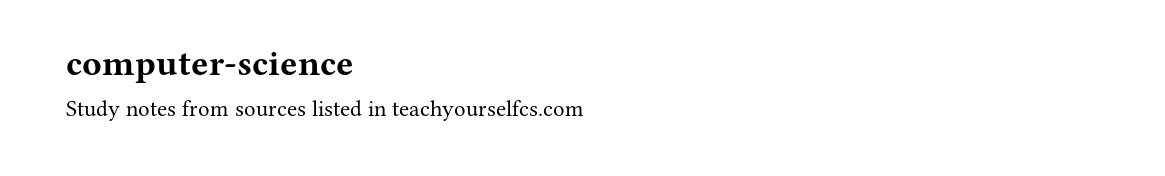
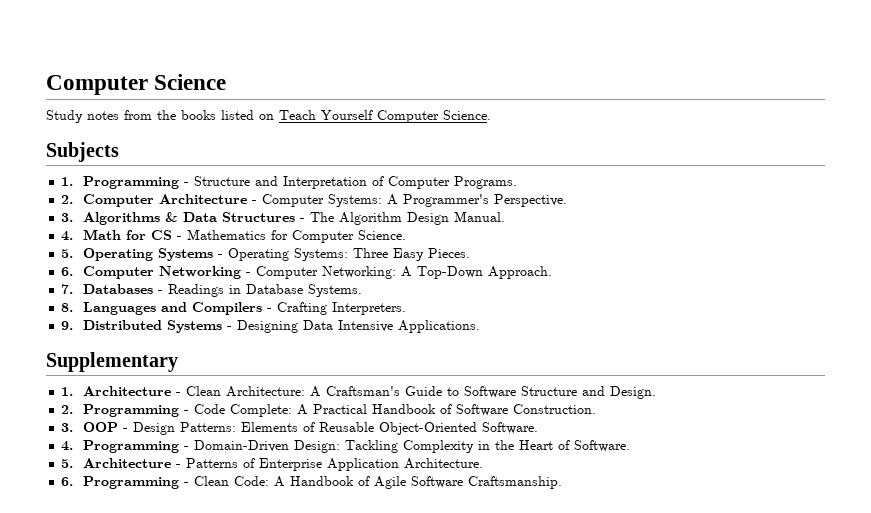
[66,52,354,83] computer-science -> [46,74,227,95] Computer Science
[234,100,584,121] sources listed in teachyourselfcs.com -> [157,110,491,123] [46,142,119,162] [61,176,517,189] [61,194,567,207] [61,211,505,225] [61,229,406,243] [61,248,470,261] [61,266,552,279] [61,284,362,297] [61,302,406,315] [61,320,480,333] [46,352,178,372] [61,386,656,399] [61,404,596,417] [61,422,538,435] [61,440,630,453] [61,458,483,471] [61,476,562,489] the books listed on Teach Yourself Computer Science. // Subjects // 1. Programming - Structure and Interpretation of Computer Programs. // 2. Computer Architecture - Computer Systems: A Programmer's Perspective. // 3. Algorithms & Data Structures - The Algorithm Design Manual. // 4. Math for CS - Mathematics for Computer Science. // 5. Operating Systems - Operating Systems: Three Easy Pieces. // 6. Computer Networking - Computer Networking: A Top-Down Approach. // 7. Databases - Readings in Database Systems. // 8. Languages and Compilers - Crafting Interpreters. // 9. Distributed Systems - Designing Data Intensive Applications. // Supplementary // 1. Architecture - Clean Architecture: A Craftsman's Guide to Software Structure and Design. // 2. Programming - Code Complete: A Practical Handbook of Software Construction. // 3. OOP - Design Patterns: Elements of Reusable Object-Oriented Software. // 4. Programming - Domain-Driven Design: Tackling Complexity in the Heart of Software. // 5. Architecture - Patterns of Enterprise Application Architecture. // 6. Programming - Clean Code: A Handbook of Agile Software Craftsmanship.

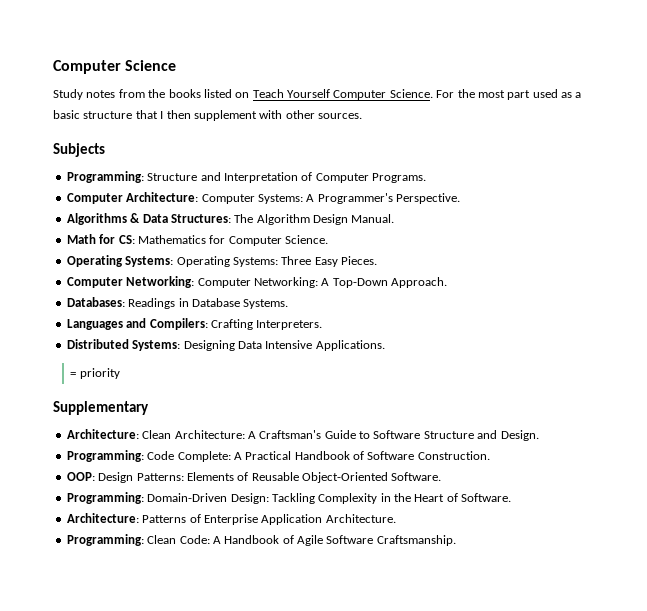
[46,142,119,162] [61,176,189,189] // Subjects // 1. Programming - -> [436,89,582,100] [53,110,362,121] [53,143,105,157] [66,171,144,183] For the most part used as a basic structure that I then supplement with other sources. // Subjects // Programming:
[61,194,257,207] 2. Computer Architecture - -> [66,192,199,204] Computer Architecture:
[61,213,74,222] 3. -> (460, 198) none
[221,212,305,222] Structures - -> [170,214,231,223] Structures:
[61,231,74,241] 4. -> (395, 218) none
[150,230,182,240] CS - -> [118,235,135,244] CS:
[61,248,223,261] 5. Operating Systems - -> [66,255,174,267] Operating Systems:
[61,266,251,279] 6. Computer Networking - -> [66,276,195,288] Computer Networking:
[61,284,163,294] 7. Databases - -> [66,297,125,307] Databases:
[61,303,74,312] 8. -> (289, 304) none
[191,302,272,315] Compilers - -> [149,318,208,330] Compilers:
[61,320,232,333] 9. Distributed Systems - -> [66,339,181,351] Distributed Systems:
(480, 326) none -> [70,368,120,379] // = priority
[61,386,181,396] 1. Architecture - -> [66,429,139,439] Architecture:
[61,404,189,417] 2. Programming - -> [66,450,144,462] Programming:
[61,422,128,432] 3. OOP - -> [66,472,95,481] OOP:
[61,440,189,453] 4. Programming - -> [66,492,144,504] Programming:
[61,458,181,468] 5. Architecture - -> [66,513,139,523] Architecture:
[61,476,189,489] 6. Programming - -> [66,534,144,546] Programming:

